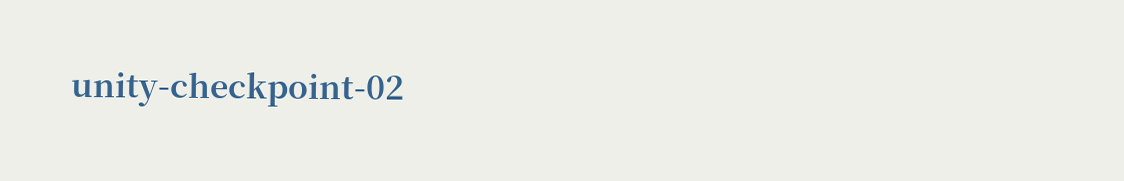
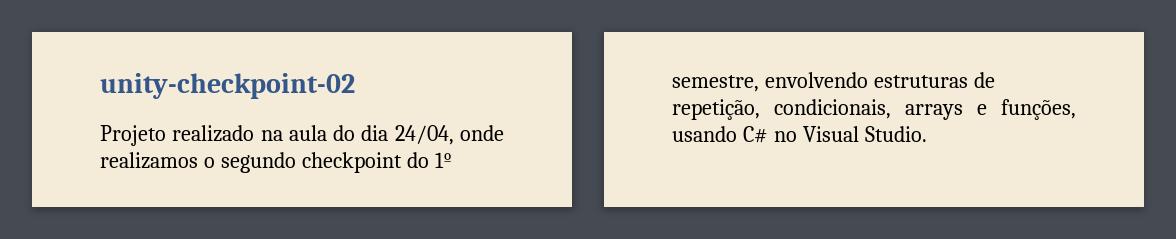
(405, 89) none -> [100,125,504,146] [100,152,452,173] [672,72,995,92] [672,99,1076,120] [672,126,927,143] // Projeto realizado na aula do dia 24/04, onde realizamos o segundo checkpoint do 1º semestre, envolvendo estruturas de repetição, condicionais, arrays e funções, usando C# no Visual Studio.

